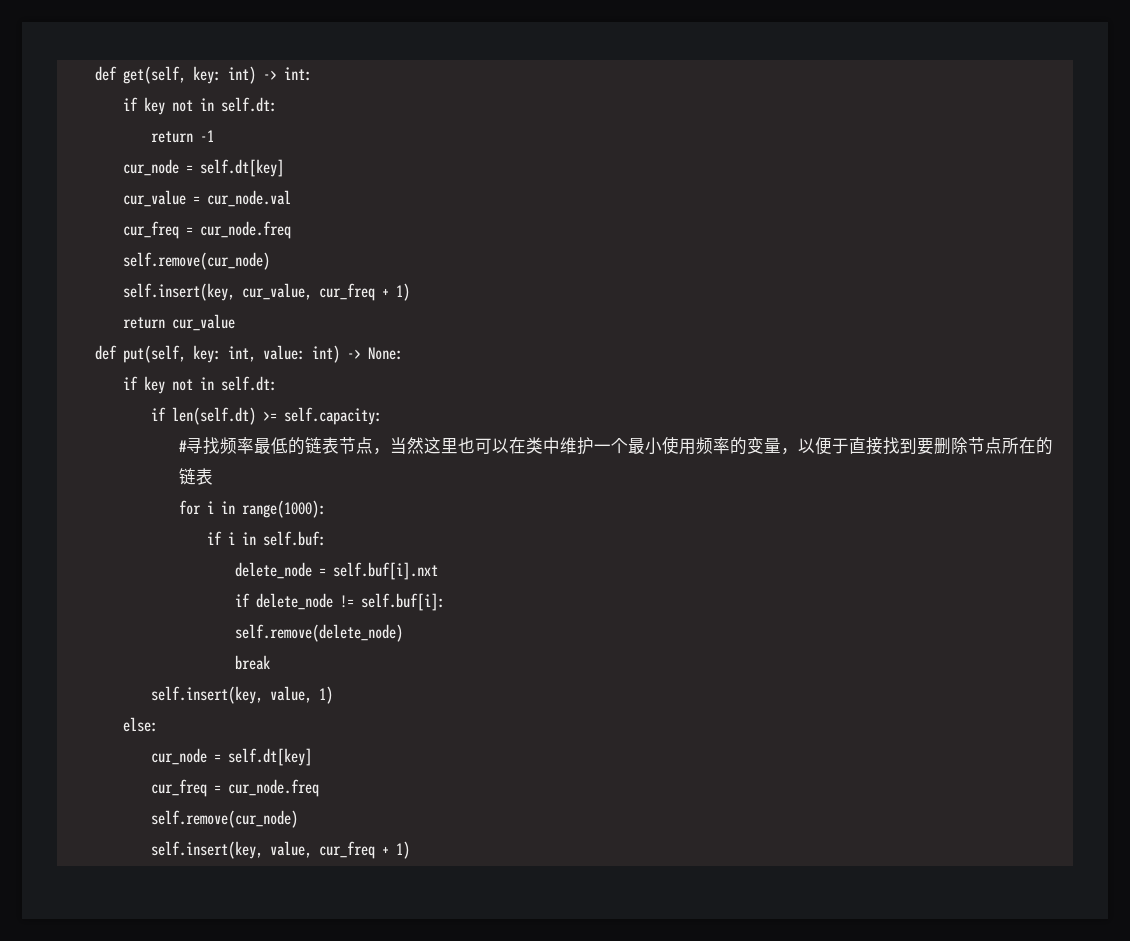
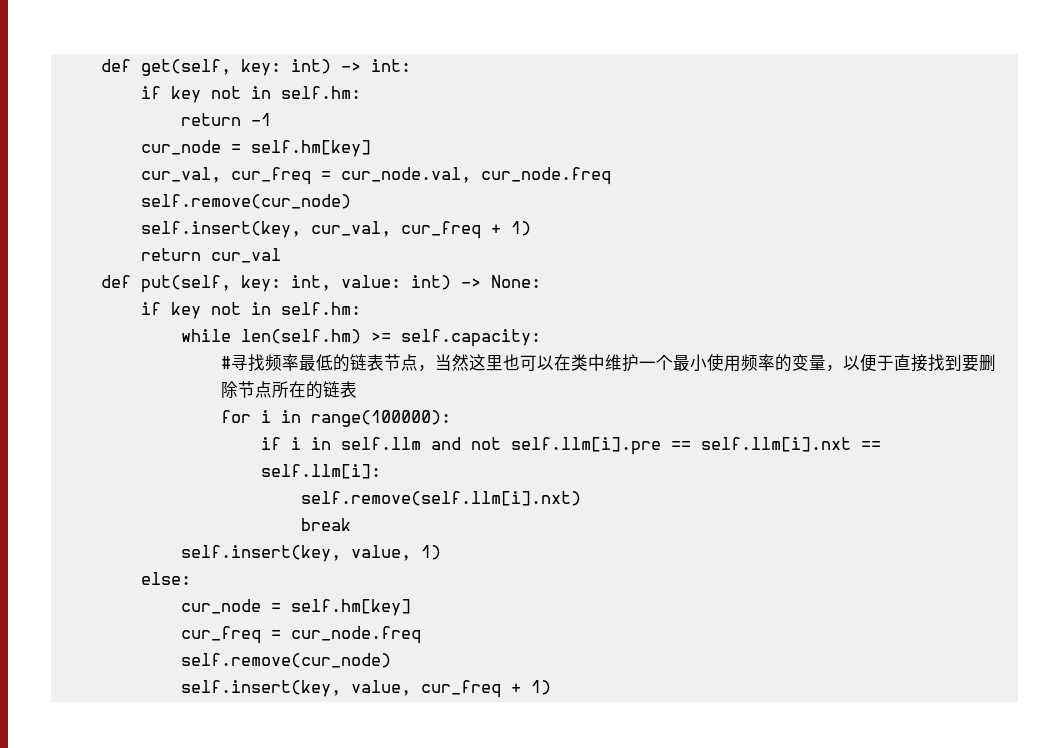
[221,97,278,112] self.dt: -> [281,86,362,99] self.hm:
[200,159,285,177] [123,190,292,207] [123,221,292,239] [123,252,271,270] [123,283,313,301] self.dt[key] // cur_value = cur_node.val // cur_freq = cur_node.freq // self.remove(cur_node) // self.insert(key, cur_value, -> [251,140,372,157] [141,167,612,185] [141,194,352,209] [141,221,392,238] self.hm[key] // cur_val, cur_freq = cur_node.val, cur_node.freq // self.remove(cur_node) // self.insert(key, cur_val,
[172,314,236,331] cur_value -> [211,248,282,263] cur_val
[221,376,278,391] [151,407,257,425] self.dt: // if len(self.dt) -> [281,302,362,315] [181,329,362,344] self.hm: // while len(self.hm)
[242,500,327,518] range(1000): -> [311,410,452,427] range(100000):
[263,531,327,546] [235,562,439,580] [235,593,446,611] [235,624,404,642] self.buf: // delete_node = self.buf[i].nxt // if delete_node != self.buf[i]: // self.remove(delete_node) -> [341,437,882,455] [261,464,382,479] [301,491,582,506] self.llm and not self.llm[i].pre == self.llm[i].nxt == self.llm[i]: // self.remove(self.llm[i].nxt)
[228,748,313,766] self.dt[key] -> [291,599,412,616] self.hm[key]

